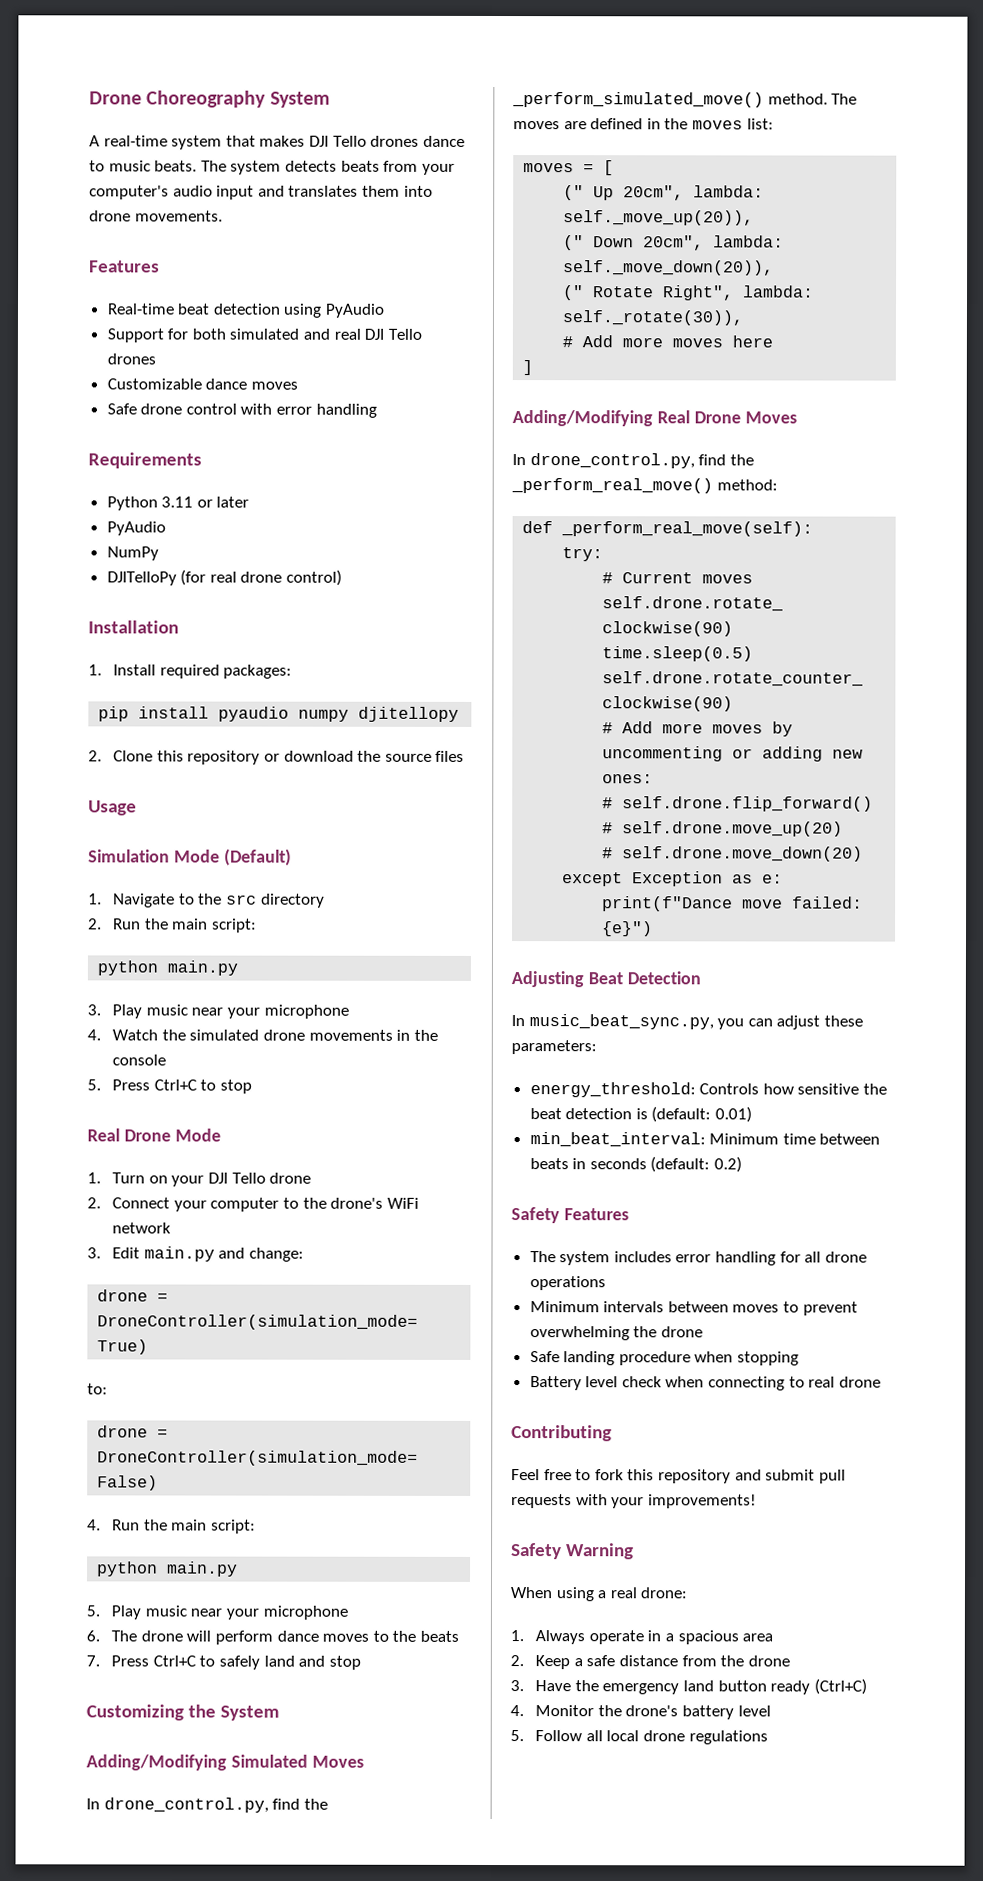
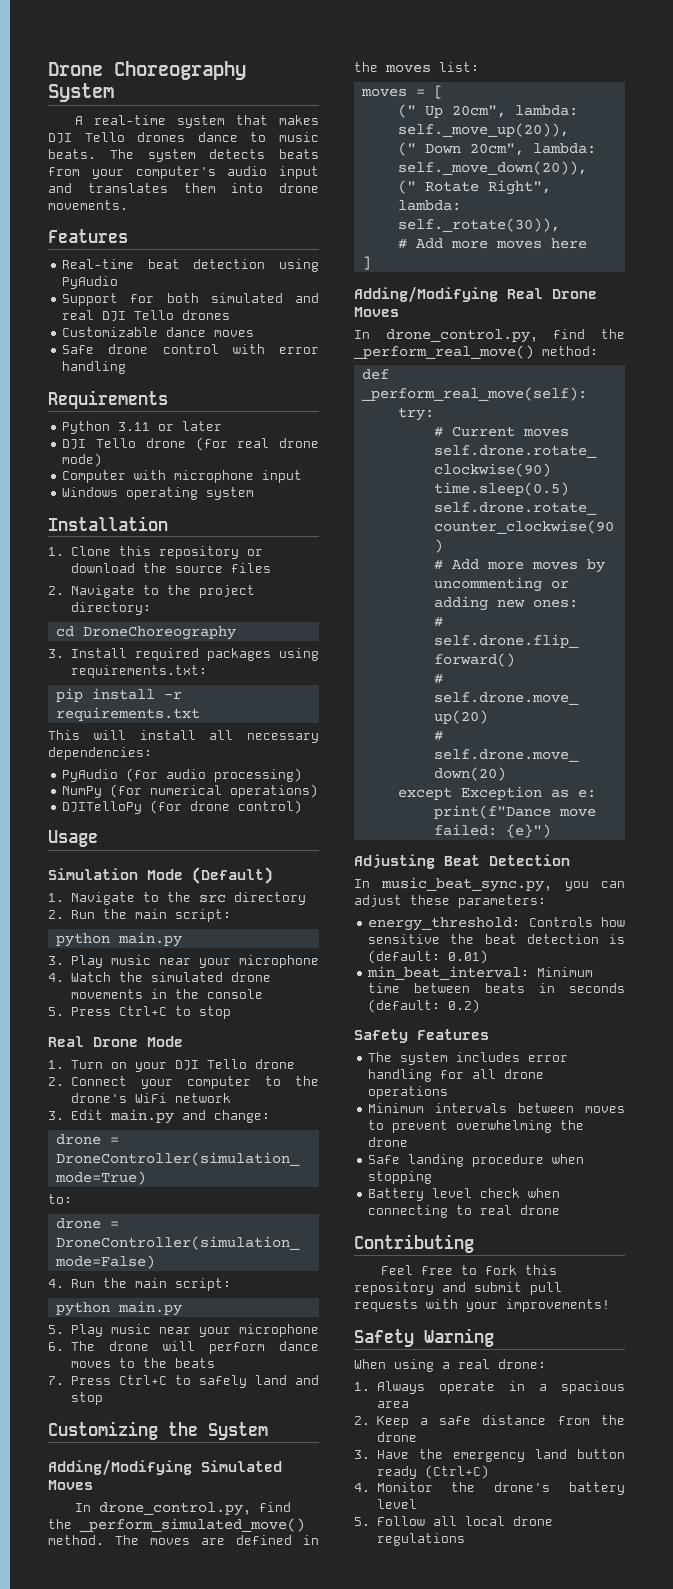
[106,521,166,536] [106,546,159,561] [106,569,343,586] [88,620,179,634] [88,664,293,679] [98,706,460,722] [88,750,102,762] PyAudio // NumPy // DJITelloPy (for real drone control) // Installation // 1. Install required packages: // pip install pyaudio numpy djitellopy // 2. -> [62,437,319,451] [62,453,103,467] [62,470,303,483] [62,487,255,500] [48,516,168,531] [48,547,64,556] DJI Tello drone (for real drone mode) // Computer with microphone input // Windows operating system // Installation // 1.
(465, 756) none -> [48,585,255,598] [70,602,151,615] [55,626,236,640] [48,648,319,661] [70,665,207,678] [55,688,182,702] [55,707,200,721] [48,730,319,743] [48,747,152,760] [62,768,303,782] [62,784,319,798] [62,800,303,814] // 2. Navigate to the project directory: // cd DroneChoreography // 3. Install required packages using requirements.txt: // pip install -r requirements.txt // This will install all necessary dependencies: // PyAudio (for audio processing) // NumPy (for numerical operations) // DJITelloPy (for drone control)

